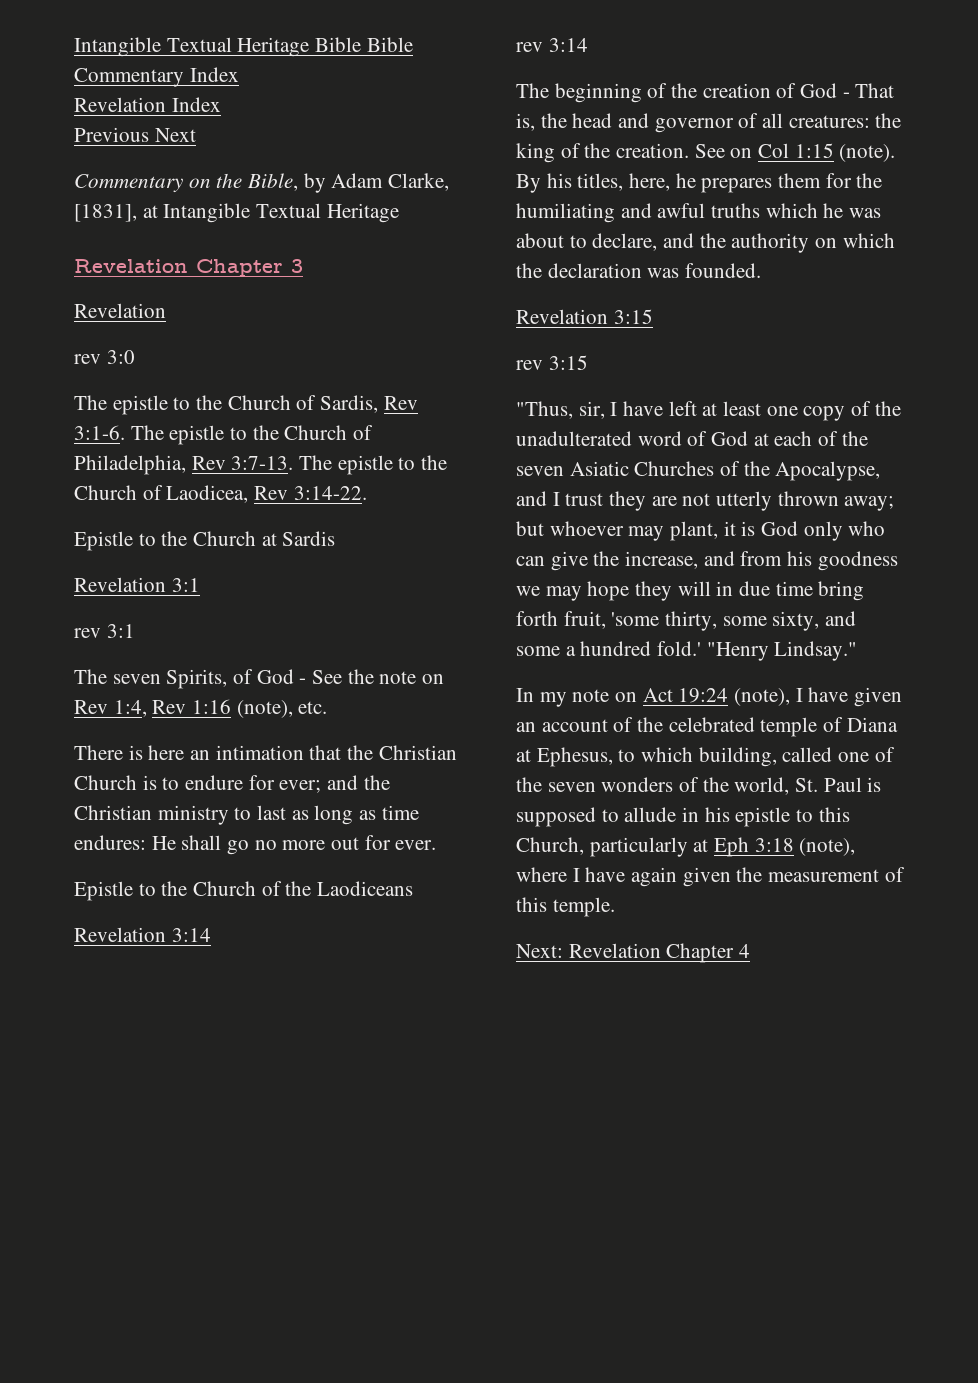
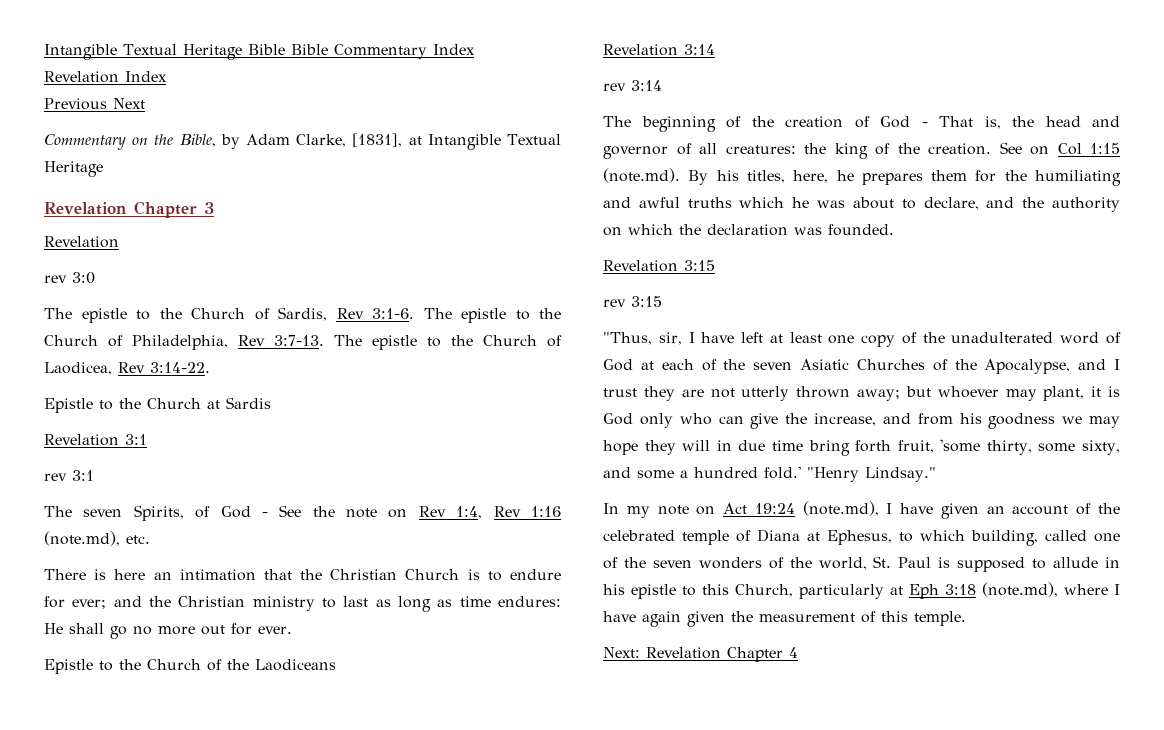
[236,700,293,718] (note), -> [44,531,120,546] (note.md),
[839,144,896,162] (note). -> [603,168,680,183] (note.md).
[734,688,791,706] (note), -> [802,501,879,516] (note.md),
[799,838,856,856] (note), -> [982,582,1058,597] (note.md),

